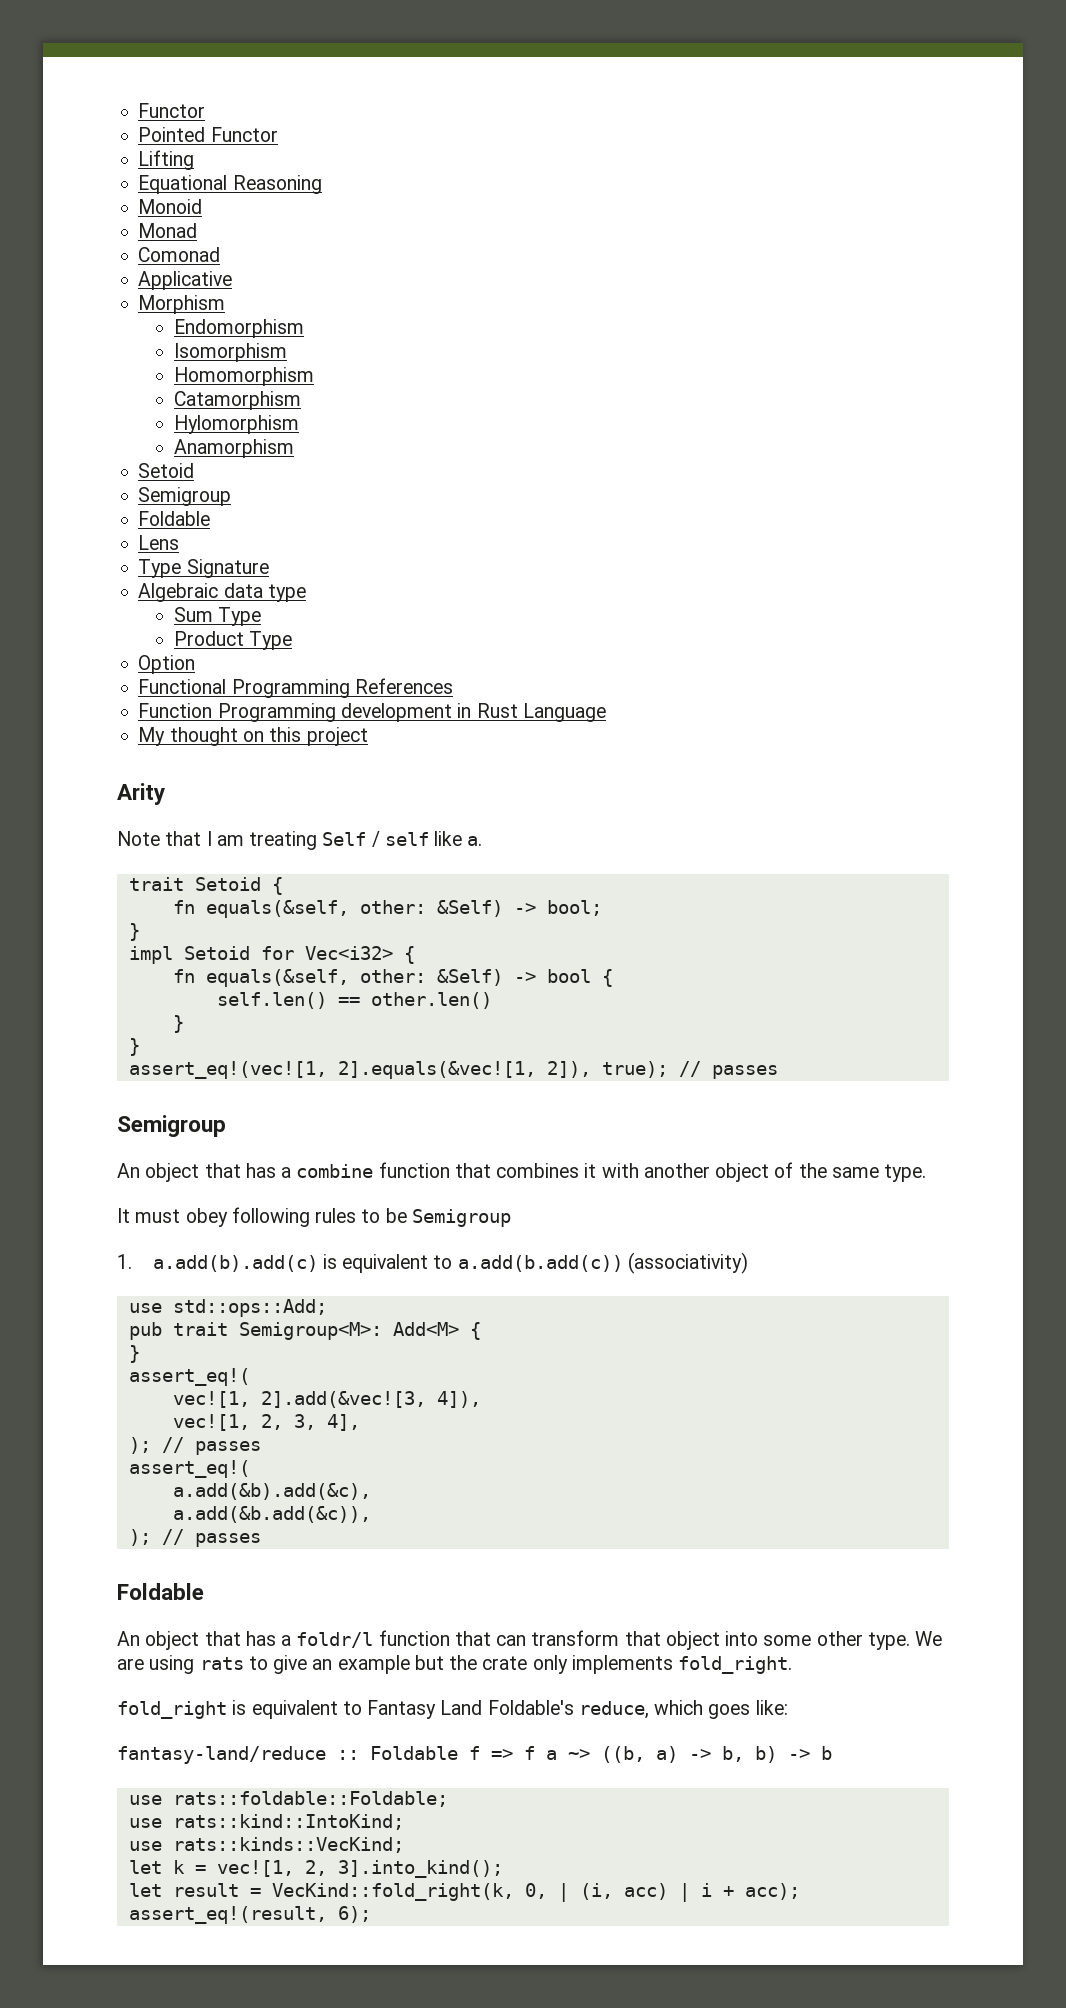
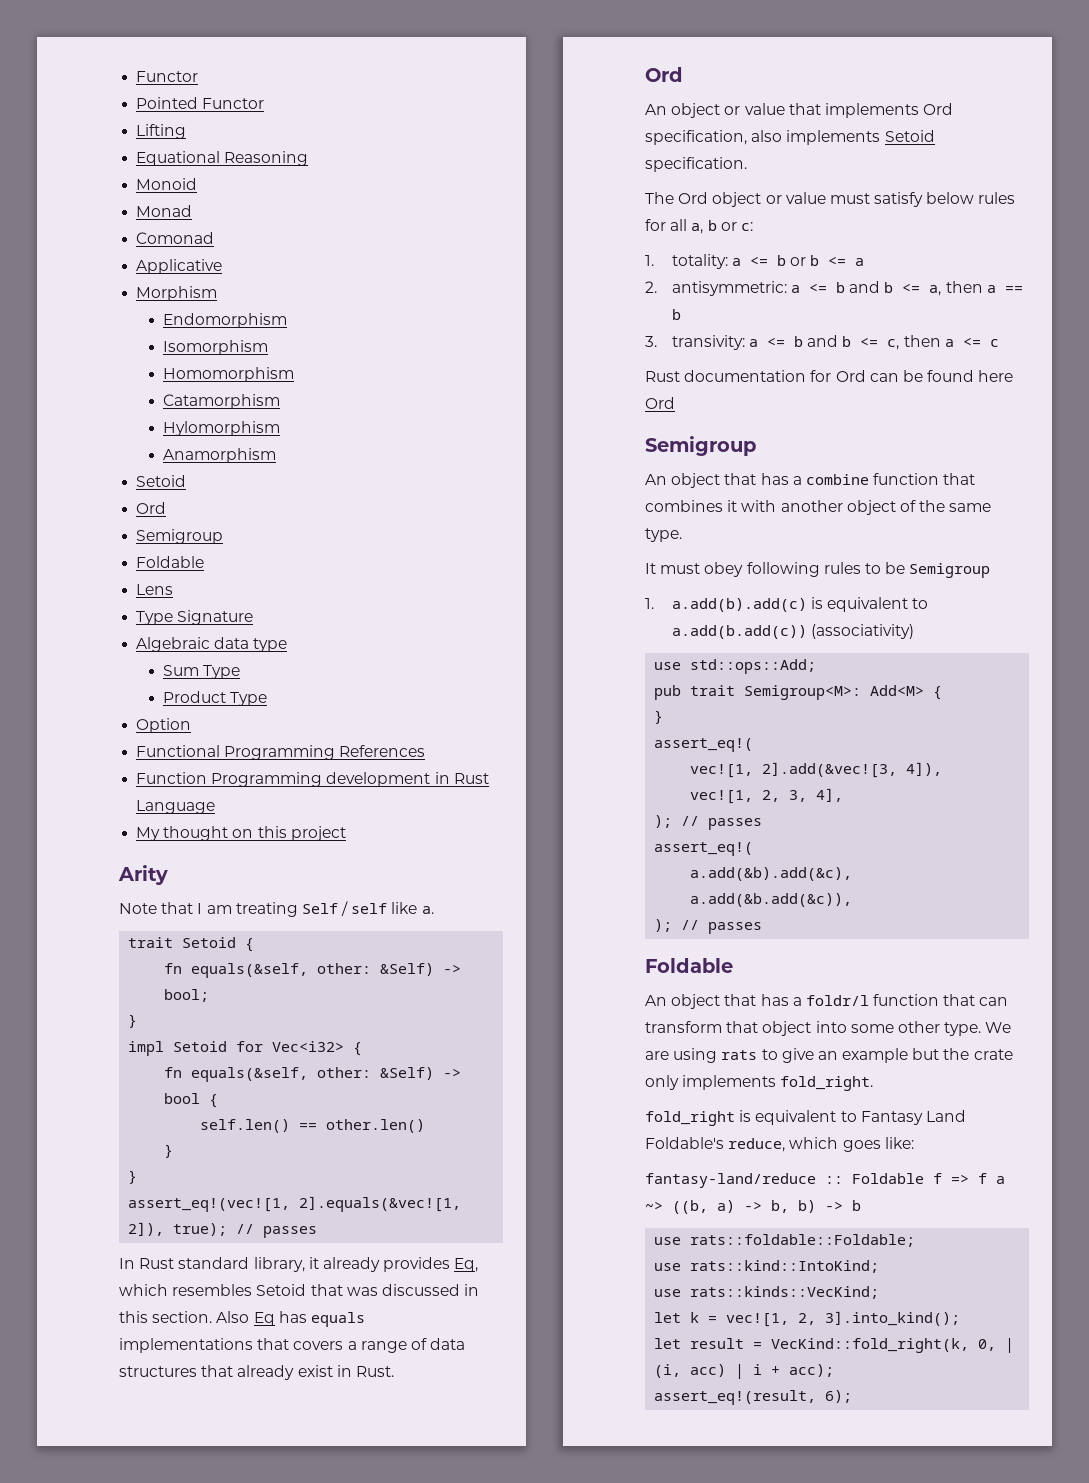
(195, 470) none -> [136,502,167,514] // Ord
(778, 1072) none -> [119,1257,479,1272] [119,1284,480,1296] [119,1311,365,1327] [119,1338,466,1353] [119,1365,394,1380] [645,67,683,82] [645,103,954,118] [645,130,935,145] [645,157,747,172] [645,192,1016,207] [645,219,753,234] [645,254,865,269] [645,281,1023,296] [671,309,681,320] [645,335,999,350] [645,370,1014,382] [645,397,675,409] // In Rust standard library, it already provides Eq, which resembles Setoid that was discussed in this section. Also Eq has equals implementations that covers a range of data structures that already exist in Rust. // Ord // An object or value that implements Ord specification, also implements Setoid specification. // The Ord object or value must satisfy below rules for all a, b or c: // 1. totality: a <= b or b <= a // 2. antisymmetric: a <= b and b <= a, then a == b // 3. transivity: a <= b and b <= c, then a <= c // Rust documentation for Ord can be found here Ord

